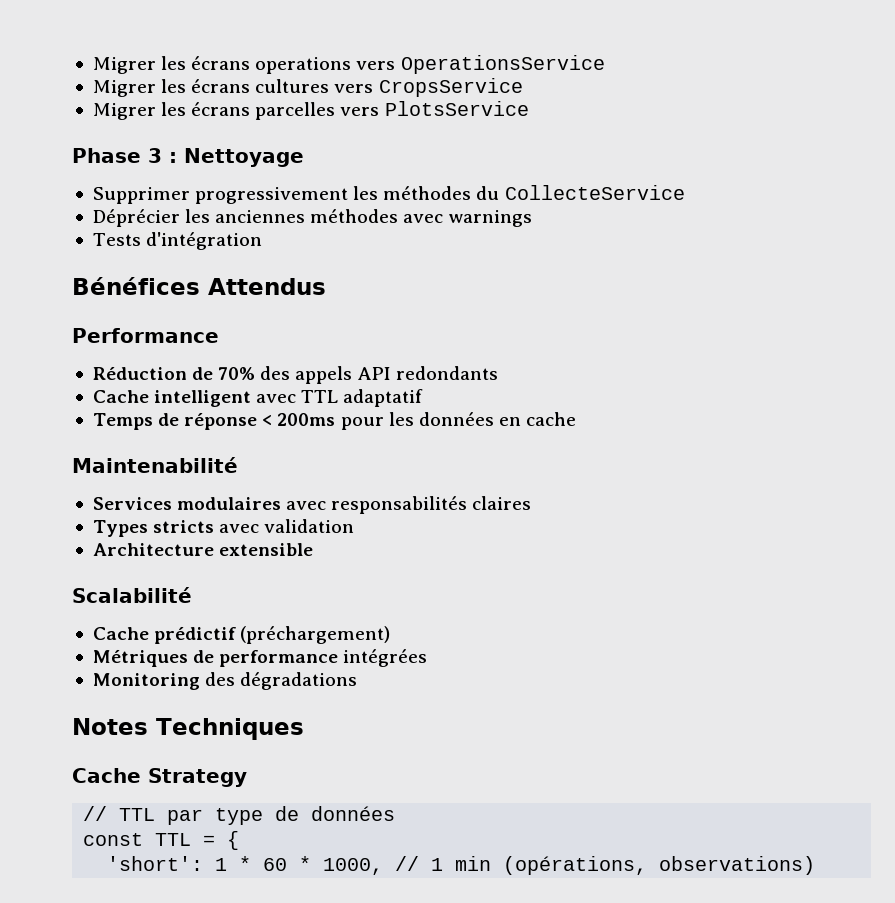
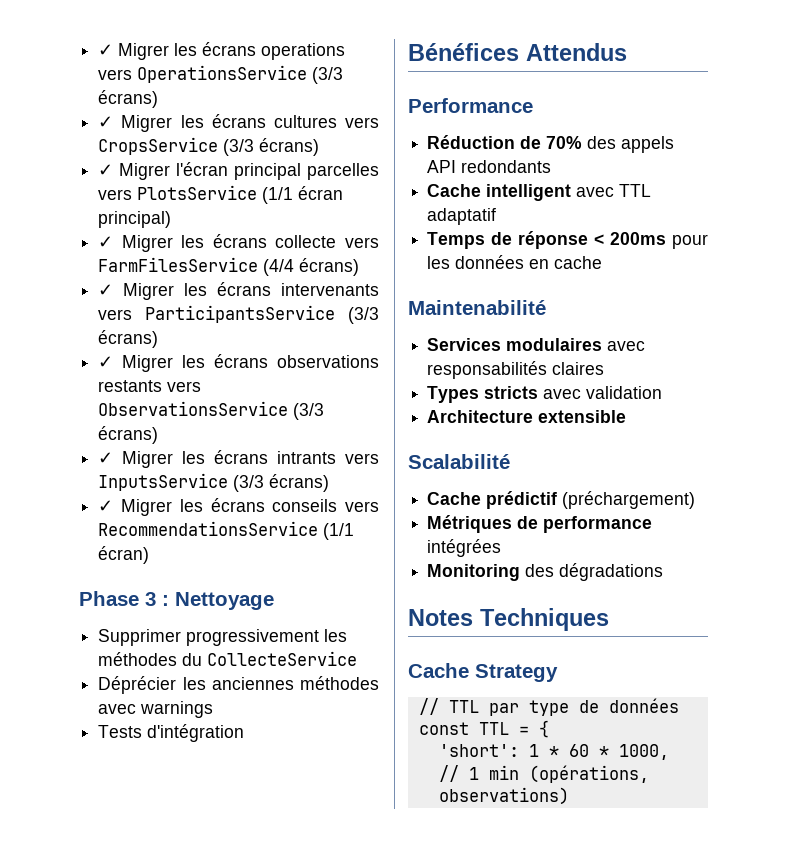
(92, 65) none -> [98,44,114,56] ✓
(605, 64) // -> [312,67,344,84] [98,90,159,108] [98,116,114,128] (3/3 écrans) // ✓
[92,101,529,120] // Migrer les écrans parcelles vers PlotsService -> [223,138,320,156] [98,162,379,180] [98,185,344,204] [98,211,172,228] [98,234,380,252] [98,257,360,276] [98,282,379,300] [98,305,379,324] [98,330,159,348] [98,354,379,372] [98,380,202,392] [98,401,325,420] [98,426,159,444] [98,450,379,468] [98,473,330,492] [98,498,379,516] [98,521,355,540] [98,546,150,564] (3/3 écrans) // ✓ Migrer l'écran principal parcelles vers PlotsService (1/1 écran principal) // ✓ Migrer les écrans collecte vers FarmFilesService (4/4 écrans) // ✓ Migrer les écrans intervenants vers ParticipantsService (3/3 écrans) // ✓ Migrer les écrans observations restants vers ObservationsService (3/3 écrans) // ✓ Migrer les écrans intrants vers InputsService (3/3 écrans) // ✓ Migrer les écrans conseils vers RecommendationsService (1/1 écran)

